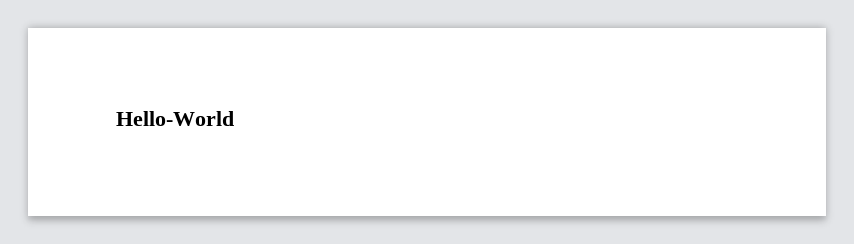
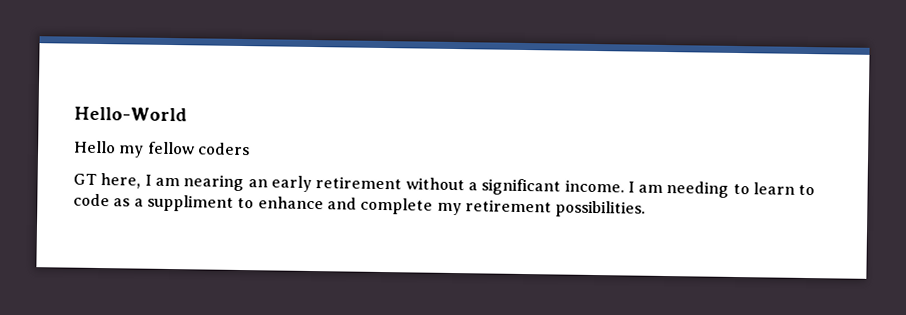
(234, 118) none -> [74,140,250,158] [73,173,816,198] [73,193,647,218] // Hello my fellow coders // GT here, I am nearing an early retirement without a significant income. I am needing to learn to code as a suppliment to enhance and complete my retirement possibilities.

